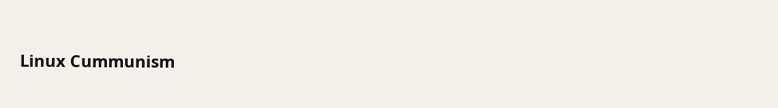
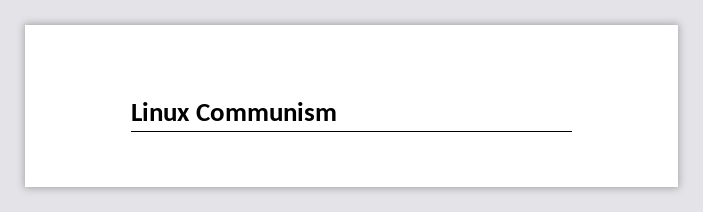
[69,55,176,68] Cummunism -> [196,102,338,121] Communism

